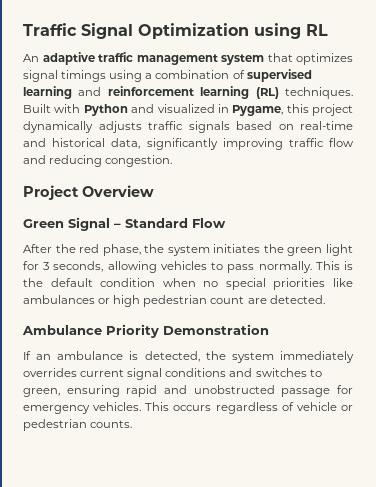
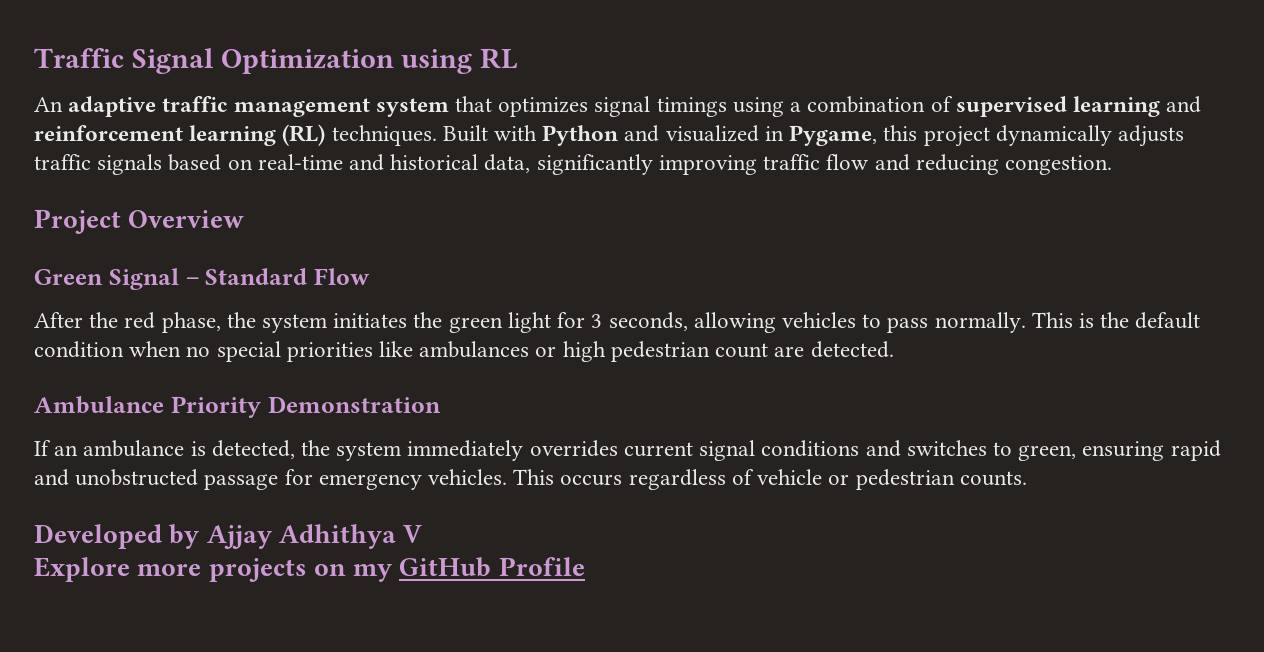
(133, 424) none -> [34,524,423,549] [34,557,585,582] // Developed by Ajjay Adhithya V // Explore more projects on my GitHub Profile

